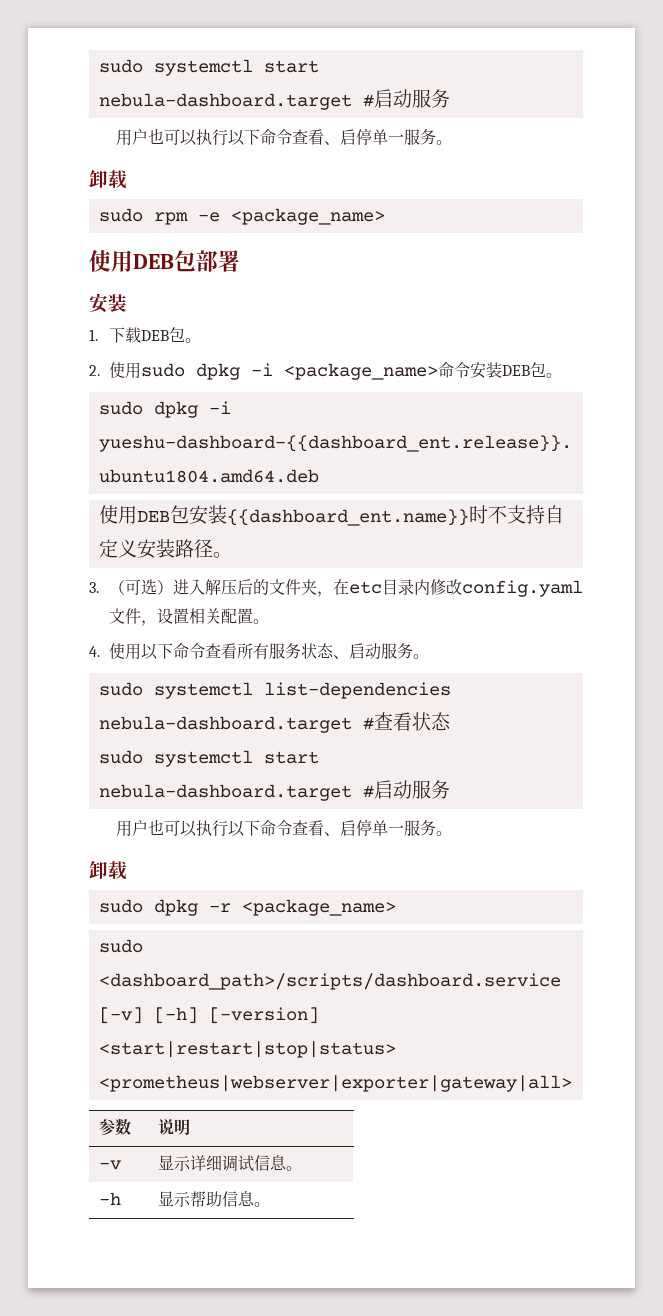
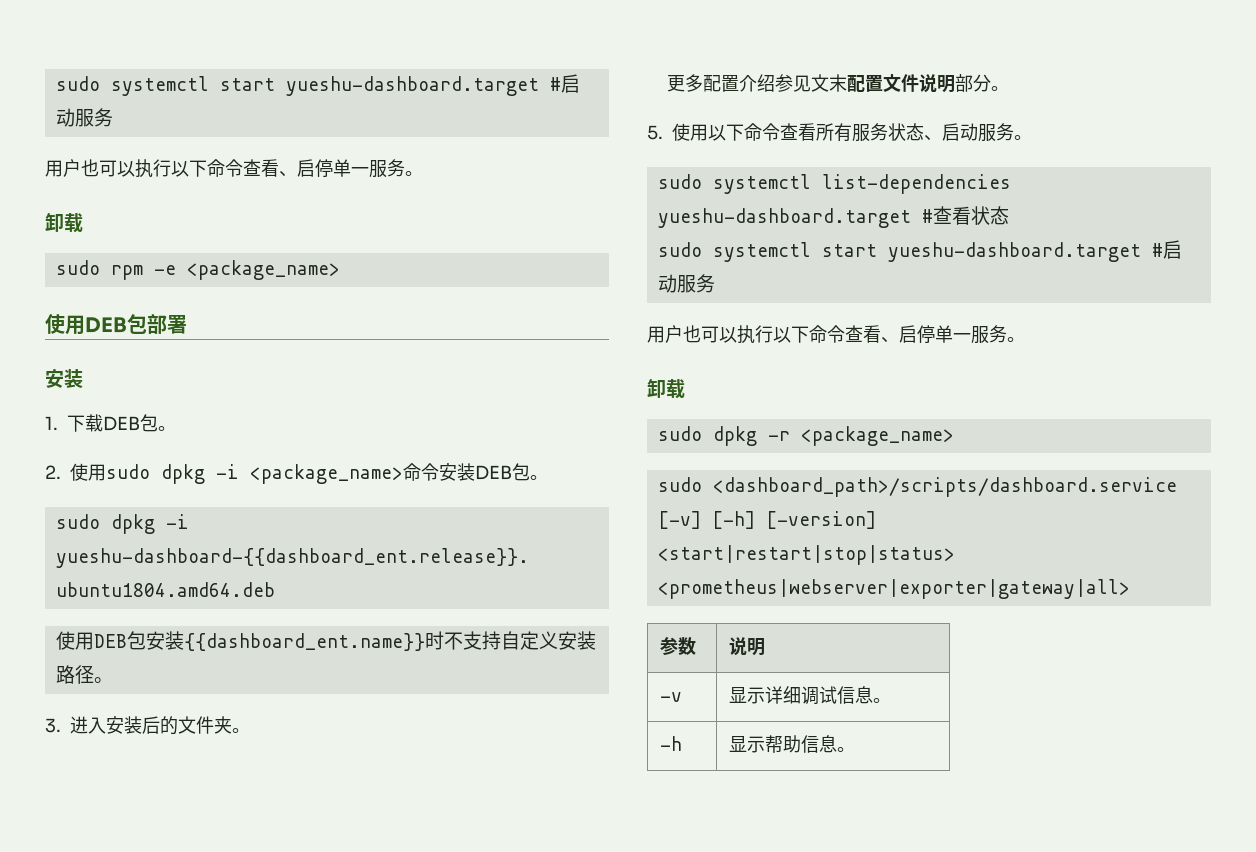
[98,59,319,76] [98,93,352,110] sudo systemctl start nebula-dashboard.target -> [55,76,539,96] sudo systemctl start yueshu-dashboard.target
[108,579,583,597] [108,608,269,626] [89,646,100,657] （可选）进入解压后的文件夹，在etc目录内修改config.yaml文件，设置相关配置。 // 4. -> [70,716,250,735] [667,74,1010,93] [647,125,663,140] 进入安装后的文件夹。 // 更多配置介绍参见文末配置文件说明部分。 // 5.
[98,716,352,733] nebula-dashboard.target -> [657,208,911,228] yueshu-dashboard.target
[98,784,352,801] nebula-dashboard.target -> [887,242,1141,262] yueshu-dashboard.target

